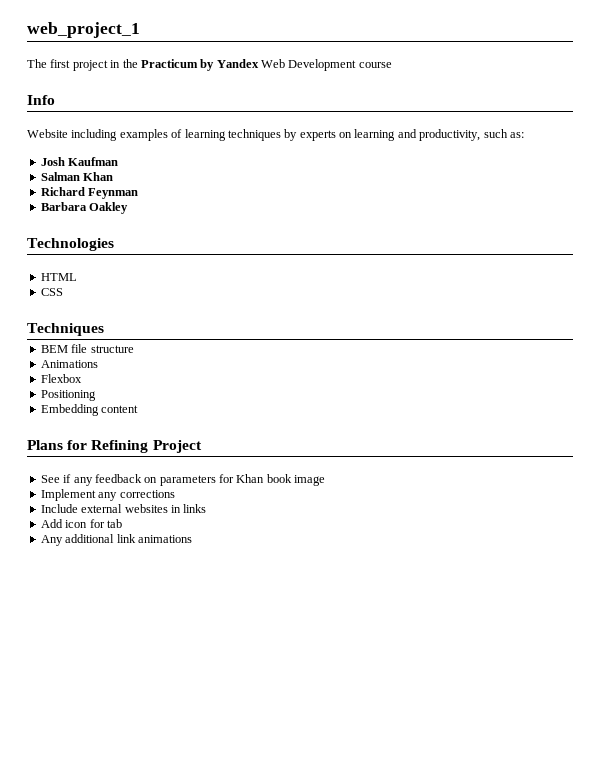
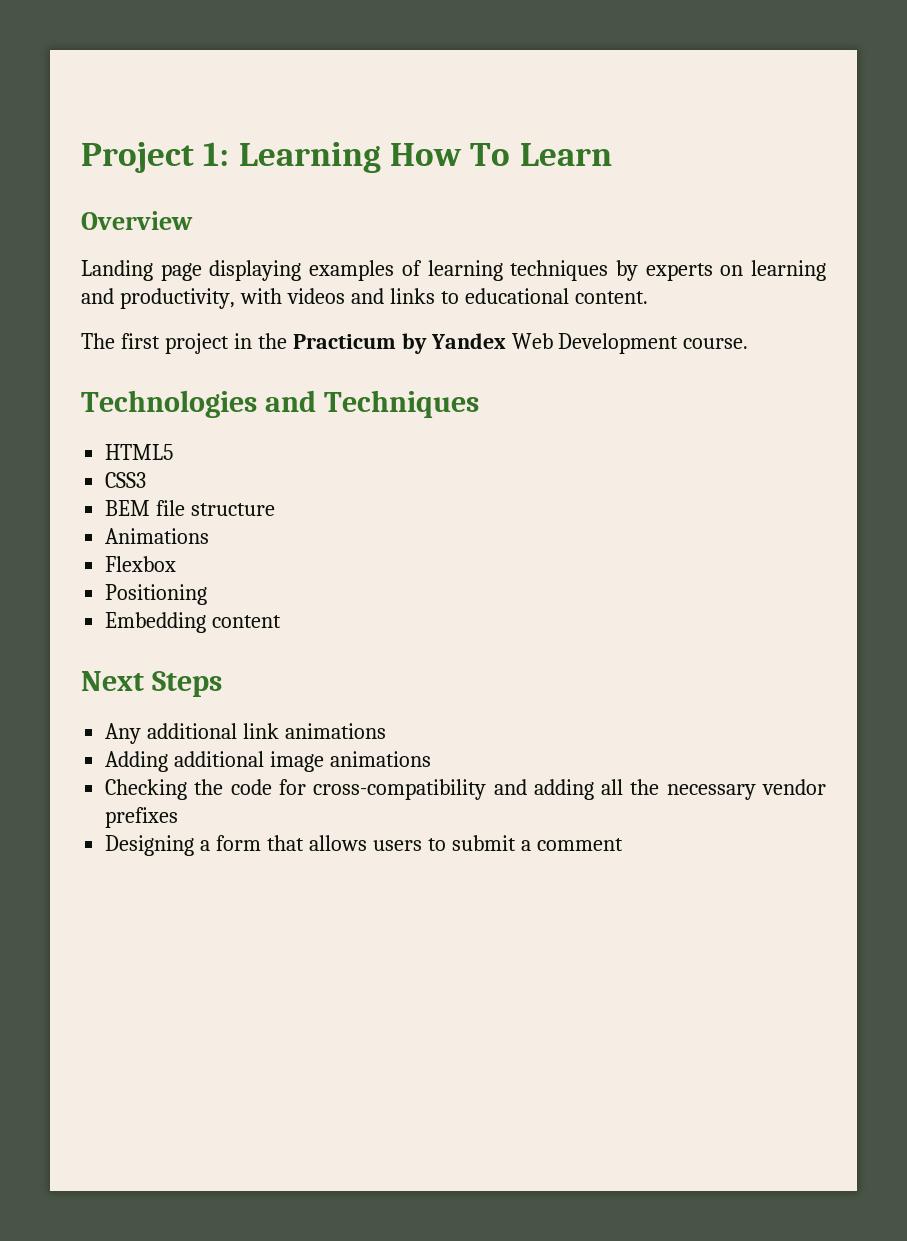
[27,22,140,38] web_project_1 -> [81,142,612,173] [81,211,193,230] [81,260,827,281] [81,288,648,309] Project 1: Learning How To Learn // Overview // Landing page displaying examples of learning techniques by experts on learning and productivity, with videos and links to educational content.
[358,62,392,68] [27,95,55,105] [27,129,524,141] [40,157,119,166] [40,172,114,181] [40,187,139,199] [40,202,129,214] [27,238,114,251] [40,273,77,281] [40,288,63,296] [27,323,104,336] course // Info // Website including examples of learning techniques by experts on learning and productivity, such as: // Josh Kaufman // Salman Khan // Richard Feynman // Barbara Oakley // Technologies // HTML // CSS // Techniques -> [683,338,749,349] [81,390,479,418] [105,444,174,460] [105,472,147,488] course. // Technologies and Techniques // HTML5 // CSS3
[27,440,202,453] [40,474,326,486] [40,489,175,501] [40,504,207,513] [40,519,122,528] [40,534,192,546] Plans for Refining Project // See if any feedback on parameters for Khan book image // Implement any corrections // Include external websites in links // Add icon for tab // Any additional link animations -> [81,671,222,697] [105,723,387,744] [105,751,432,772] [105,779,826,800] [105,807,179,828] [105,835,623,856] Next Steps // Any additional link animations // Adding additional image animations // Checking the code for cross-compatibility and adding all the necessary vendor prefixes // Designing a form that allows users to submit a comment

